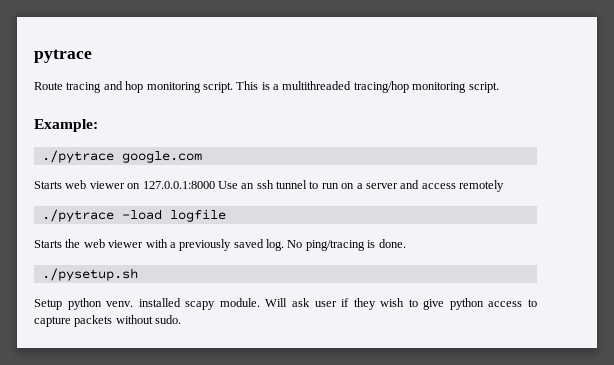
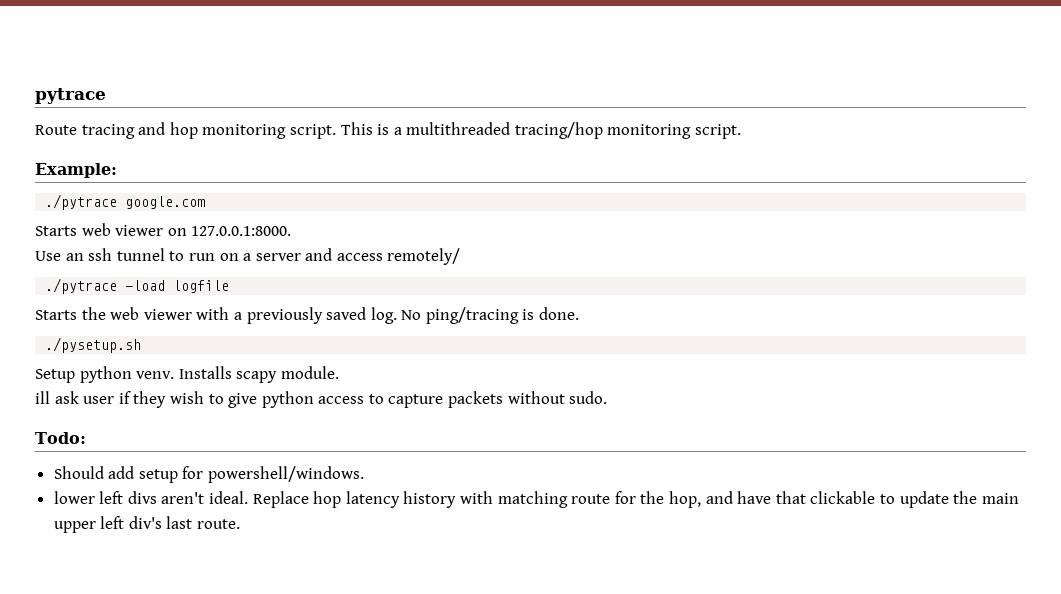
[142,181,215,189] 127.0.0.1:8000 -> [191,226,292,236] 127.0.0.1:8000. //
[459,180,504,192] remotely -> [387,248,461,265] remotely/
[138,298,181,307] installed -> [178,366,232,379] Installs
[265,298,288,307] Will -> [35,391,50,404] // ill
(182, 319) none -> [35,432,86,444] [53,466,365,483] [53,491,1019,508] [53,516,241,533] // Todo: // Should add setup for powershell/windows. // lower left divs aren't ideal. Replace hop latency history with matching route for the hop, and have that clickable to update the main upper left div's last route.

